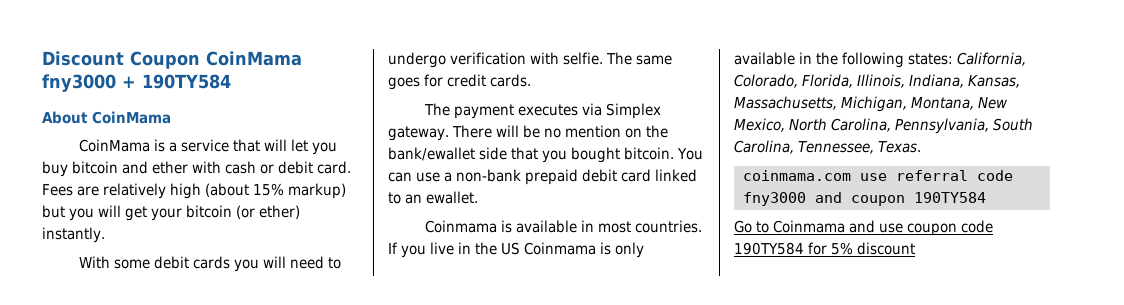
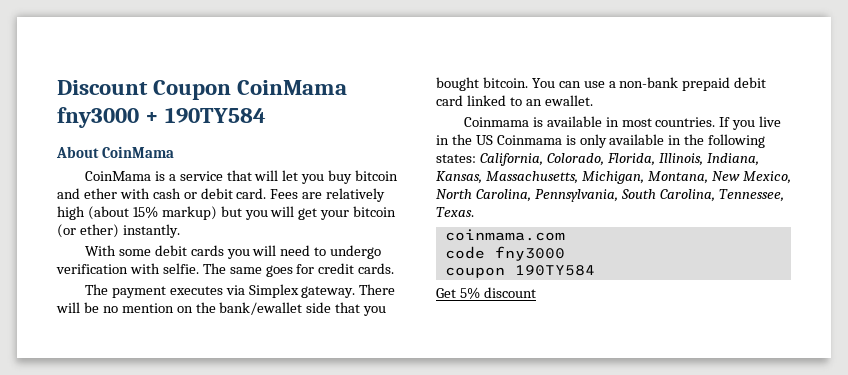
[859,170,968,181] use referral -> (565, 235) //
[814,192,842,203] and -> (565, 253) //
[734,220,993,236] [734,242,827,255] Go to Coinmama and use coupon code 190TY584 for -> [436,288,456,298] Get

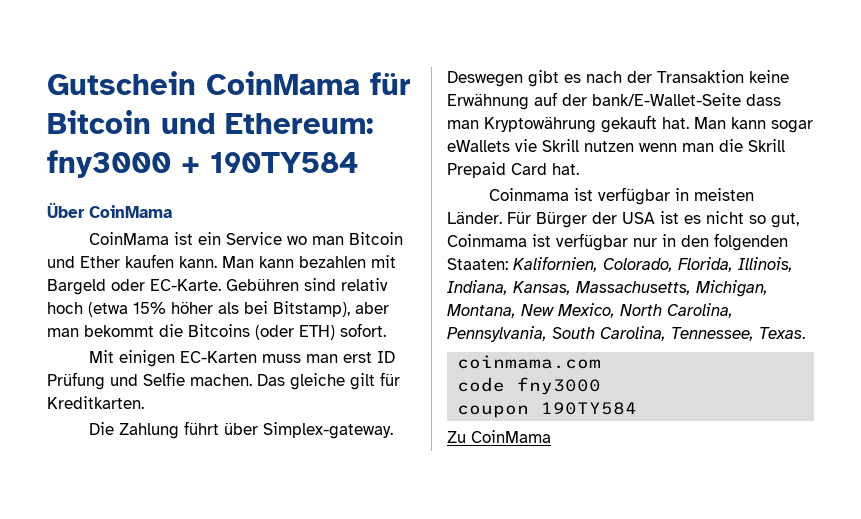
[57,80,348,100] Discount Coupon CoinMama -> [47,71,411,95] [47,110,374,134] Gutschein CoinMama für Bitcoin und Ethereum:
[56,146,99,158] About -> [47,202,85,218] Über
[154,170,399,184] [57,188,386,202] [57,206,397,220] [57,224,180,238] [84,245,382,259] [56,263,395,277] [84,284,396,298] [56,302,387,316] [436,77,767,91] [436,95,593,106] [463,116,782,130] [436,134,766,148] [436,153,543,166] is a service that will let you buy bitcoin and ether with cash or debit card. Fees are relatively high (about 15% markup) but you will get your bitcoin (or ether) instantly. // With some debit cards you will need to undergo verification with selfie. The same goes for credit cards. // The payment executes via Simplex gateway. There will be no mention on the bank/ewallet side that you bought bitcoin. You can use a non-bank prepaid debit card linked to an ewallet. // Coinmama is available in most countries. If you live in the US Coinmama is only available in the following states: California, -> [174,232,404,245] [47,254,396,268] [47,278,388,295] [47,301,389,317] [47,323,386,340] [89,350,396,367] [47,372,400,390] [47,396,144,409] [89,421,394,439] [447,70,789,87] [447,92,781,110] [447,115,813,133] [447,139,785,152] [447,162,579,178] [489,187,755,205] [447,211,799,228] [447,233,788,251] [447,256,598,272] ist ein Service wo man Bitcoin und Ether kaufen kann. Man kann bezahlen mit Bargeld oder EC-Karte. Gebühren sind relativ hoch (etwa 15% höher als bei Bitstamp), aber man bekommt die Bitcoins (oder ETH) sofort. // Mit einigen EC-Karten muss man erst ID Prüfung und Selfie machen. Das gleiche gilt für Kreditkarten. // Die Zahlung führt über Simplex-gateway. Deswegen gibt es nach der Transaktion keine Erwähnung auf der bank/E-Wallet-Seite dass man Kryptowährung gekauft hat. Man kann sogar eWallets vie Skrill nutzen wenn man die Skrill Prepaid Card hat. // Coinmama ist verfügbar in meisten Länder. Für Bürger der USA ist es nicht so gut, Coinmama ist verfügbar nur in den folgenden Staaten: Kalifornien,
[436,287,536,299] Get 5% discount -> [447,430,551,443] Zu CoinMama

